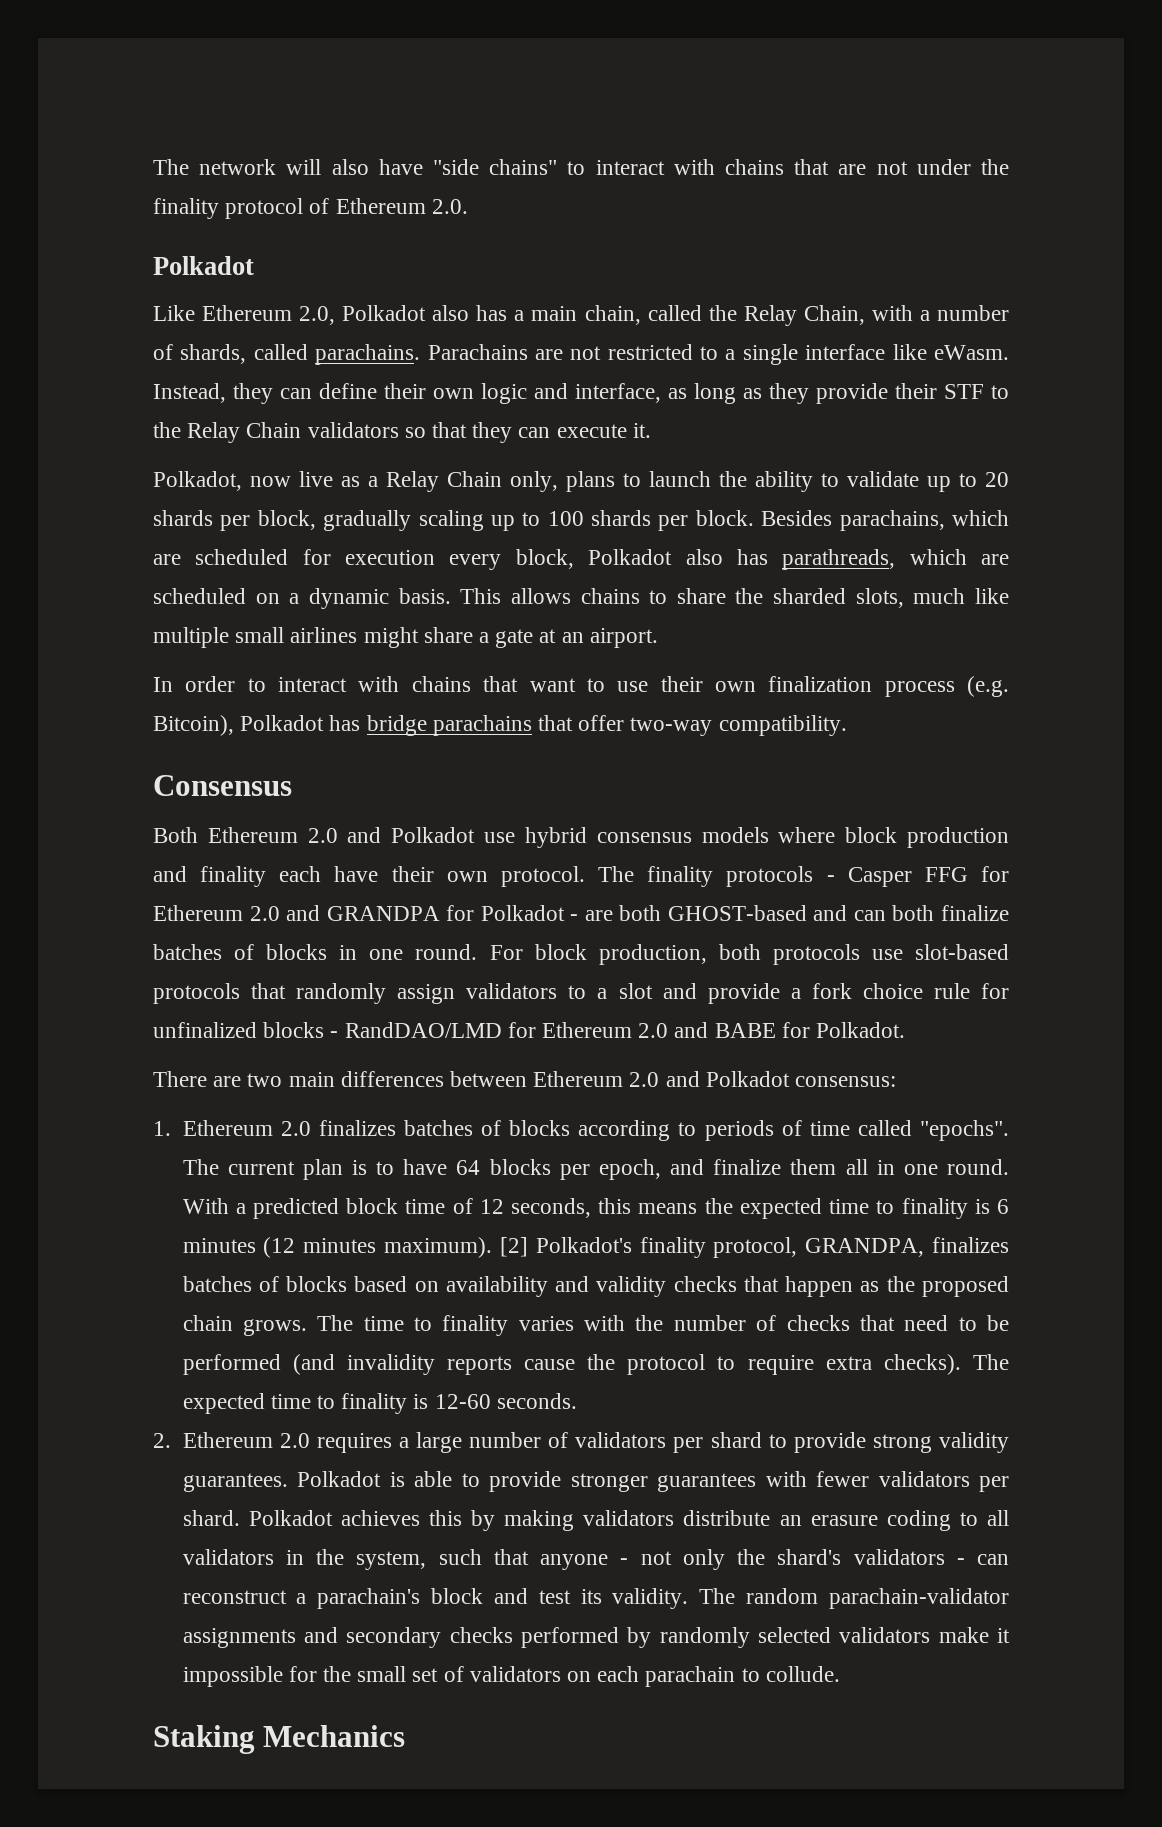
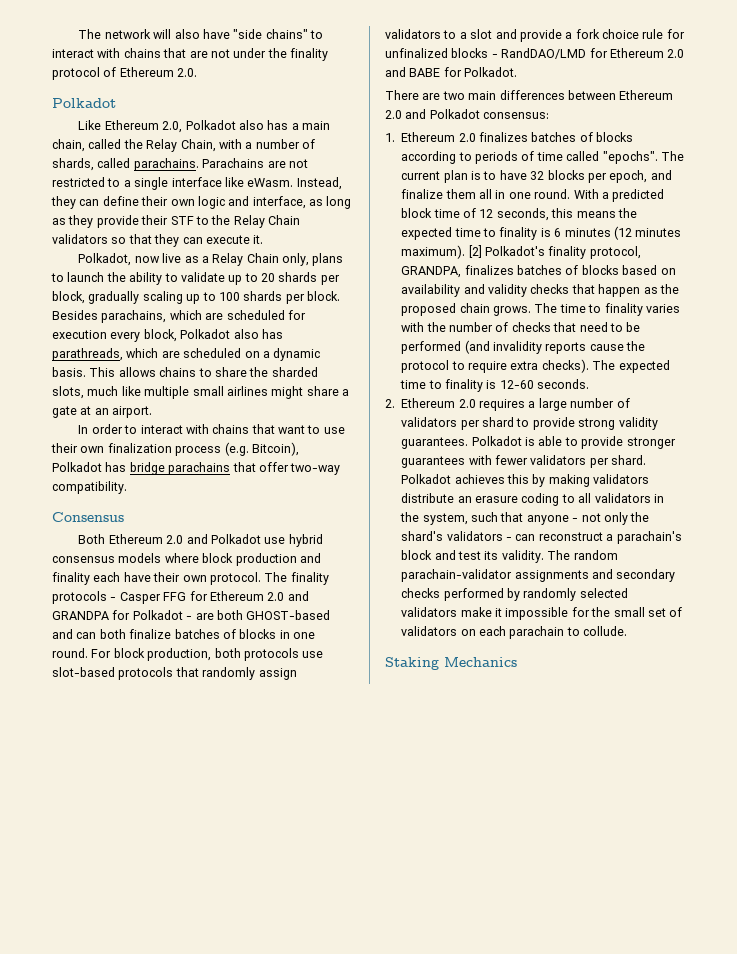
[456,1160,481,1175] 64 -> [530,171,545,180] 32

